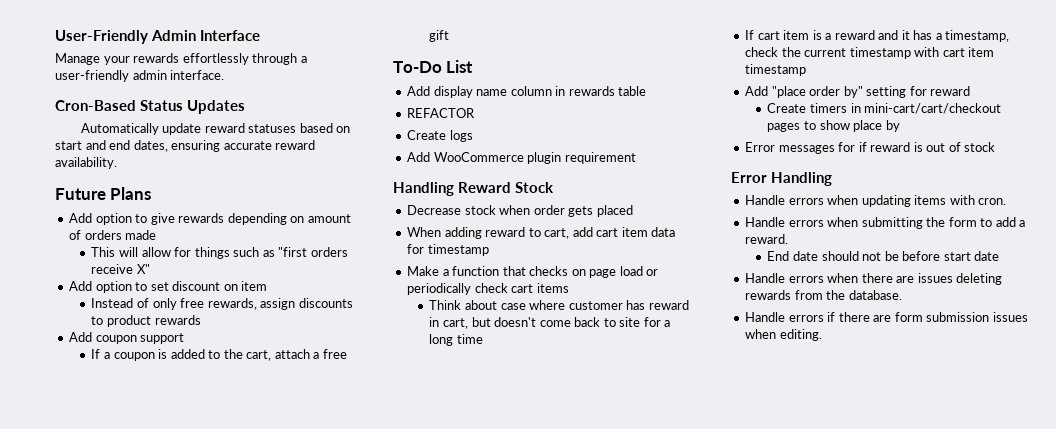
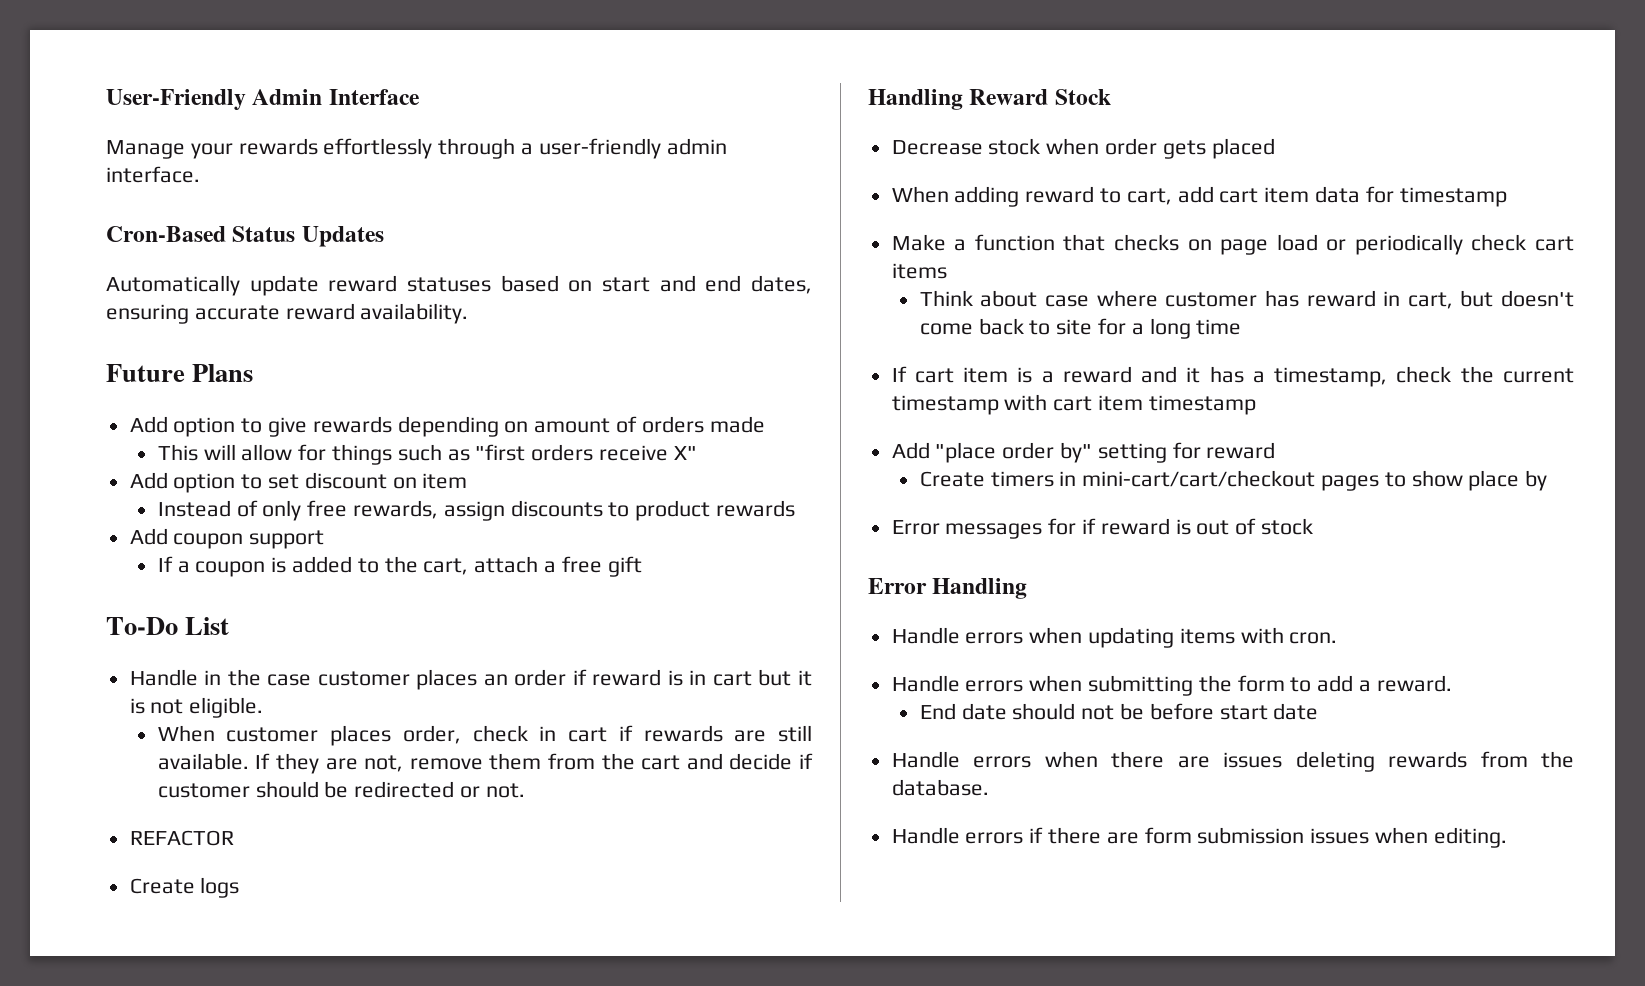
[407,86,647,98] Add display name column in rewards table -> [129,669,812,690] [129,697,264,718] [157,725,813,746] [157,753,814,774] [157,781,525,798] Handle in the case customer places an order if reward is in cart but it is not eligible. // When customer places order, check in cart if rewards are still available. If they are not, remove them from the cart and decide if customer should be redirected or not.
[407,152,636,164] // Add WooCommerce plugin requirement -> (240, 887) none

